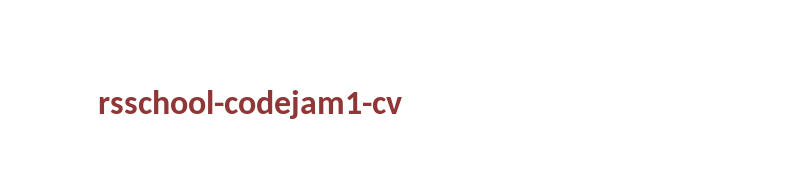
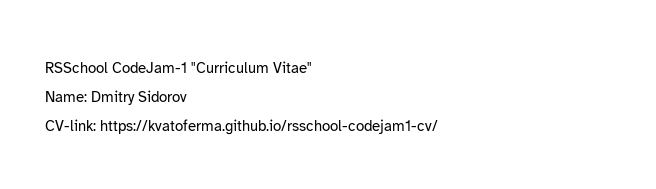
[98,90,402,119] rsschool-codejam1-cv -> [45,61,312,73] [45,90,187,105] [45,119,438,135] RSSchool CodeJam-1 "Curriculum Vitae" // Name: Dmitry Sidorov // CV-link: https://kvatoferma.github.io/rsschool-codejam1-cv/

